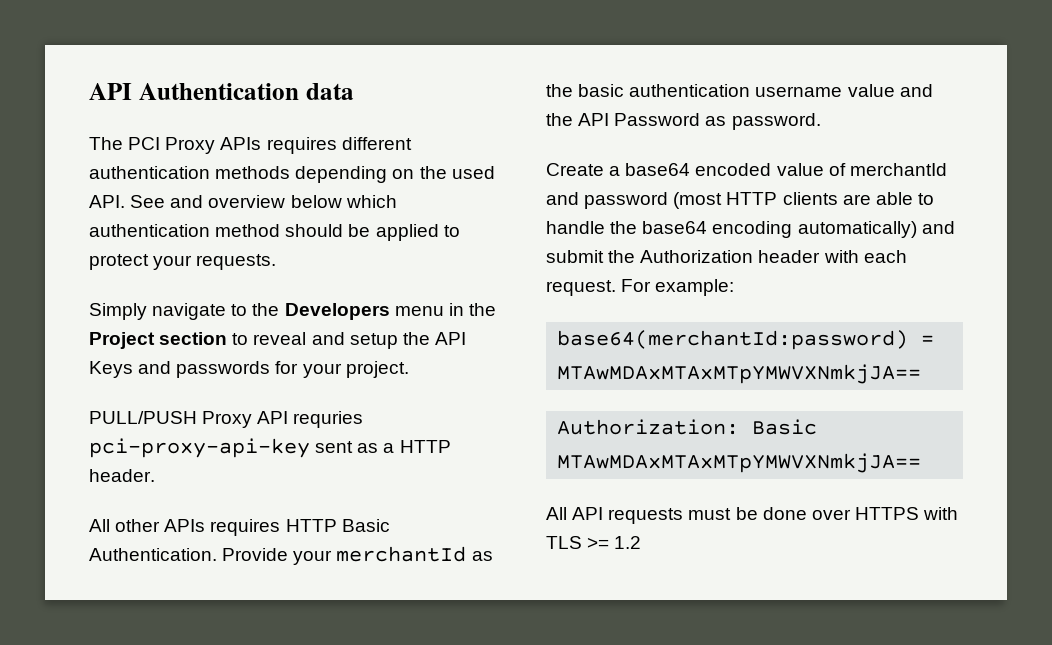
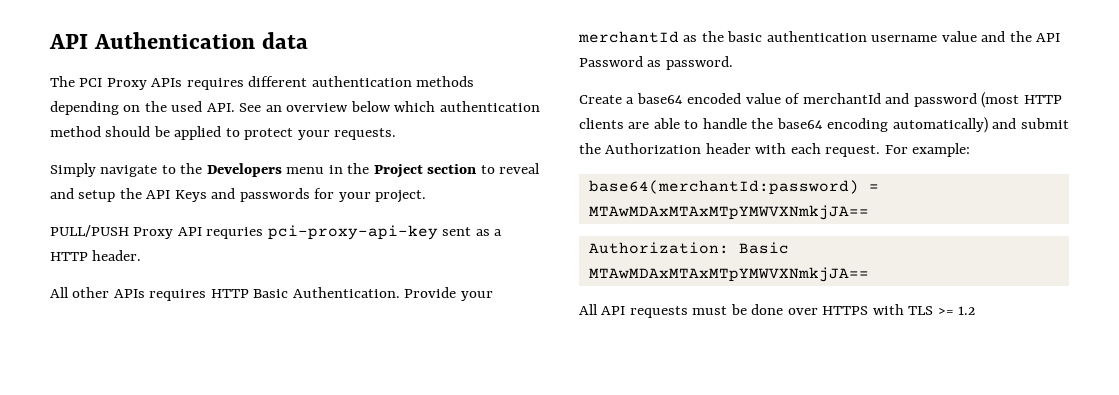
[170,195,204,208] and -> [265,105,282,112] an

